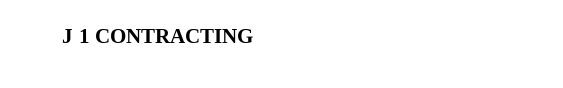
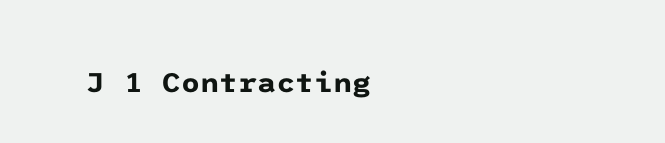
[95,29,254,43] CONTRACTING -> [162,70,371,98] Contracting

